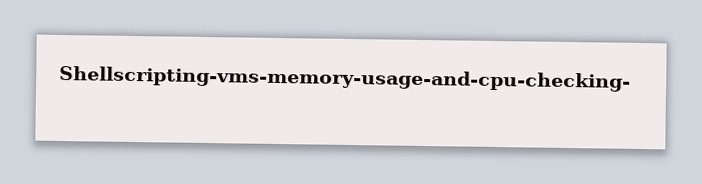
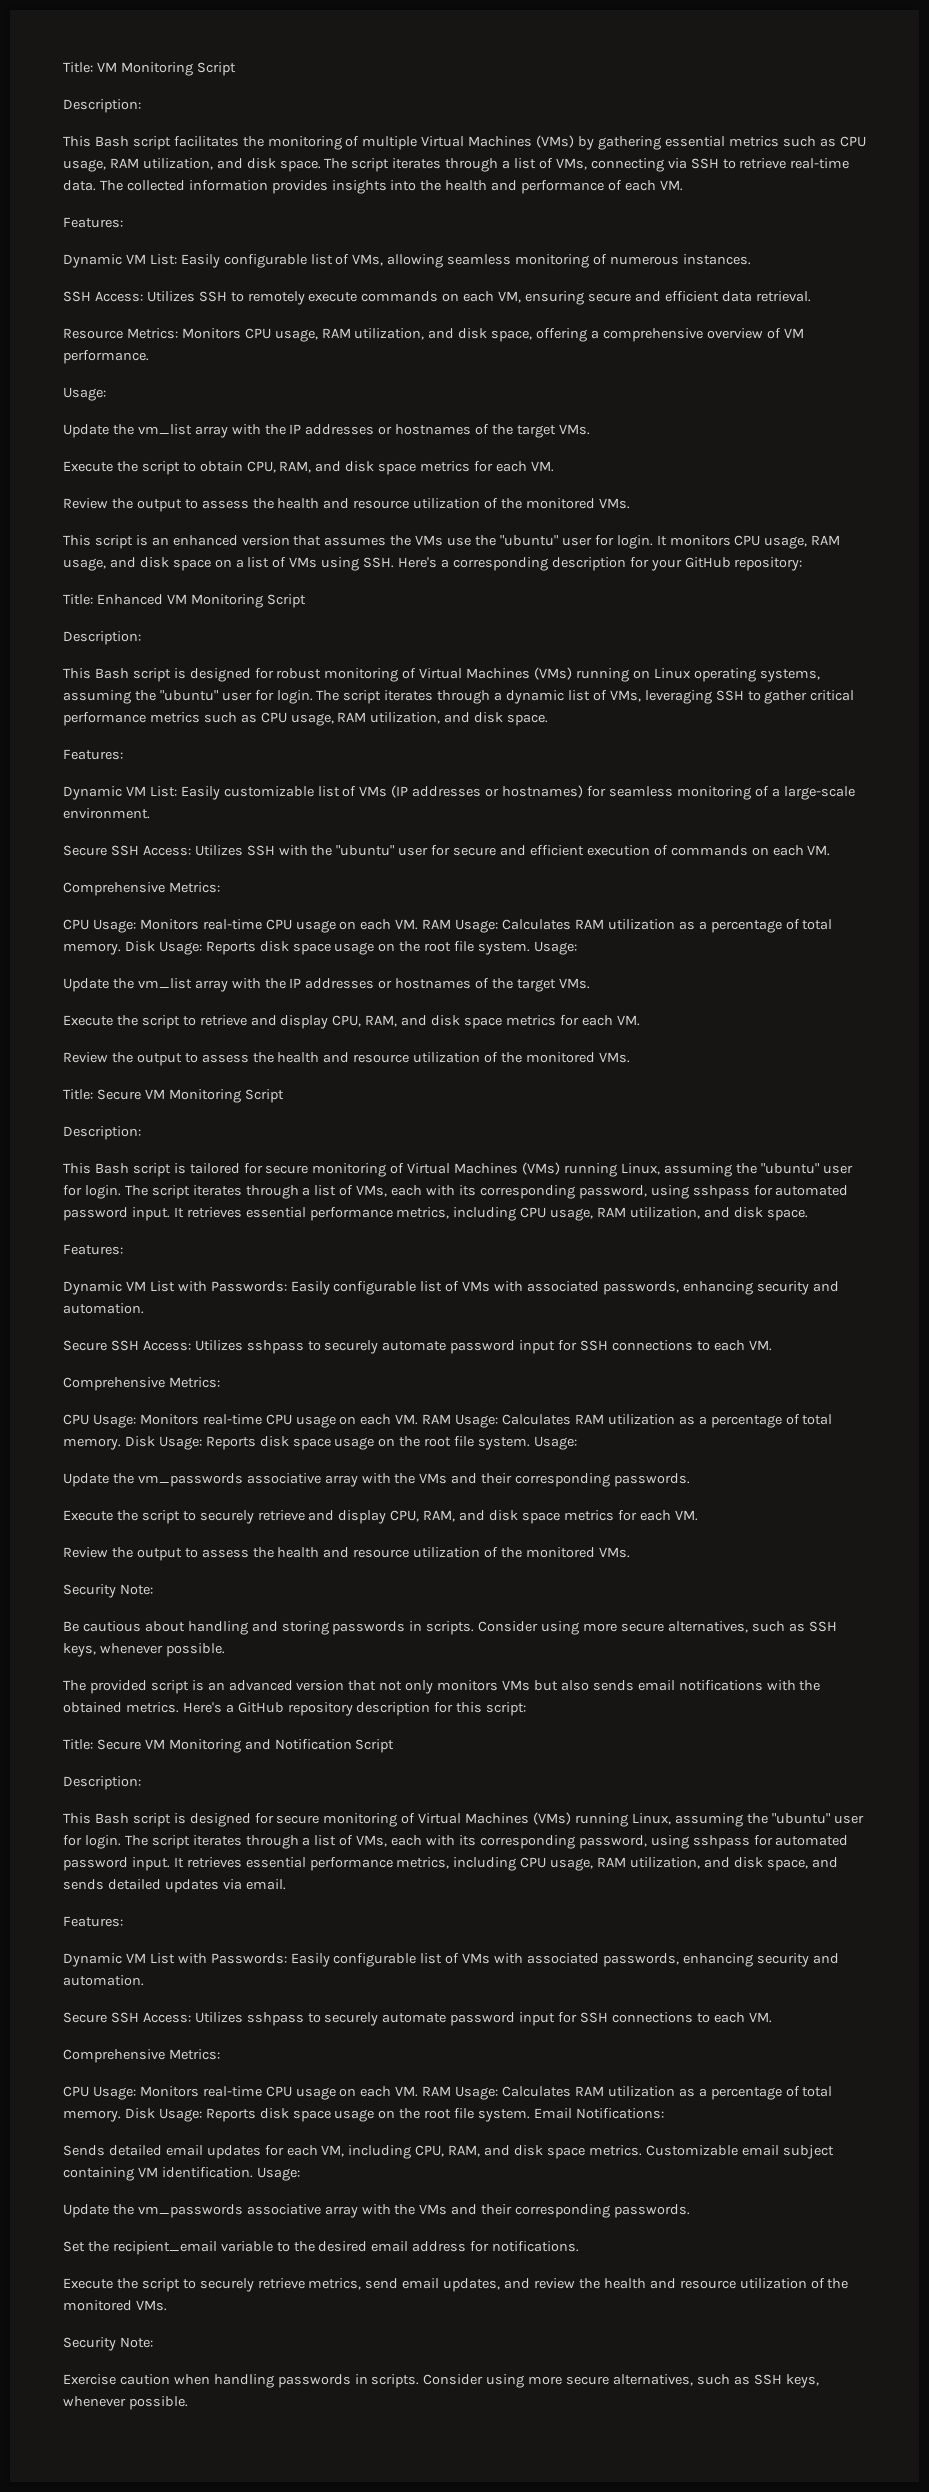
[59,65,631,92] Shellscripting-vms-memory-usage-and-cpu-checking- -> [63,62,236,76] [63,99,141,113] [63,135,866,150] [63,158,850,172] [63,180,683,194] [63,217,123,228] [63,254,751,268] [63,291,811,305] [63,328,804,342] [63,350,149,364] [63,387,106,401] [63,424,590,438] [63,461,554,475] [63,498,630,512] [63,535,841,549] [63,557,803,571] [63,594,306,608] [63,631,141,645] [63,667,820,682] [63,690,855,704] [63,712,549,726] [63,749,123,760] [63,785,855,800] [63,808,150,819] [63,845,831,856] [63,882,220,896] [63,919,833,933] [63,941,577,955] [63,978,590,992] [63,1015,640,1029] [63,1052,630,1066] [63,1089,284,1103] [63,1126,141,1140] [63,1162,853,1177] [63,1185,849,1199] [63,1207,808,1221] [63,1244,123,1255] [63,1281,839,1295] [63,1303,144,1314] [63,1340,772,1354] [63,1377,220,1391] [63,1414,833,1428] [63,1436,577,1450] [63,1473,691,1487] [63,1510,698,1524] [63,1547,630,1561] [63,1584,153,1598] [63,1621,837,1635] [63,1643,225,1657] [63,1680,821,1694] [63,1702,527,1716] [63,1739,395,1753] [63,1776,141,1790] [63,1812,864,1827] [63,1835,849,1849] [63,1857,838,1871] [63,1879,286,1893] [63,1916,123,1927] [63,1953,839,1967] [63,1975,144,1986] [63,2012,772,2026] [63,2049,220,2063] [63,2086,833,2100] [63,2108,664,2122] [63,2145,834,2159] [63,2167,300,2181] [63,2204,691,2218] [63,2241,580,2255] [63,2278,849,2292] [63,2300,167,2311] [63,2337,153,2351] [63,2374,819,2388] [63,2396,188,2410] Title: VM Monitoring Script // Description: // This Bash script facilitates the monitoring of multiple Virtual Machines (VMs) by gathering essential metrics such as CPU usage, RAM utilization, and disk space. The script iterates through a list of VMs, connecting via SSH to retrieve real-time data. The collected information provides insights into the health and performance of each VM. // Features: // Dynamic VM List: Easily configurable list of VMs, allowing seamless monitoring of numerous instances. // SSH Access: Utilizes SSH to remotely execute commands on each VM, ensuring secure and efficient data retrieval. // Resource Metrics: Monitors CPU usage, RAM utilization, and disk space, offering a comprehensive overview of VM performance. // Usage: // Update the vm_list array with the IP addresses or hostnames of the target VMs. // Execute the script to obtain CPU, RAM, and disk space metrics for each VM. // Review the output to assess the health and resource utilization of the monitored VMs. // This script is an enhanced version that assumes the VMs use the "ubuntu" user for login. It monitors CPU usage, RAM usage, and disk space on a list of VMs using SSH. Here's a corresponding description for your GitHub repository: // Title: Enhanced VM Monitoring Script // Description: // This Bash script is designed for robust monitoring of Virtual Machines (VMs) running on Linux operating systems, assuming the "ubuntu" user for login. The script iterates through a dynamic list of VMs, leveraging SSH to gather critical performance metrics such as CPU usage, RAM utilization, and disk space. // Features: // Dynamic VM List: Easily customizable list of VMs (IP addresses or hostnames) for seamless monitoring of a large-scale environment. // Secure SSH Access: Utilizes SSH with the "ubuntu" user for secure and efficient execution of commands on each VM. // Comprehensive Metrics: // CPU Usage: Monitors real-time CPU usage on each VM. RAM Usage: Calculates RAM utilization as a percentage of total memory. Disk Usage: Reports disk space usage on the root file system. Usage: // Update the vm_list array with the IP addresses or hostnames of the target VMs. // Execute the script to retrieve and display CPU, RAM, and disk space metrics for each VM. // Review the output to assess the health and resource utilization of the monitored VMs. // Title: Secure VM Monitoring Script // Description: // This Bash script is tailored for secure monitoring of Virtual Machines (VMs) running Linux, assuming the "ubuntu" user for login. The script iterates through a list of VMs, each with its corresponding password, using sshpass for automated password input. It retrieves essential performance metrics, including CPU usage, RAM utilization, and disk space. // Features: // Dynamic VM List with Passwords: Easily configurable list of VMs with associated passwords, enhancing security and automation. // Secure SSH Access: Utilizes sshpass to securely automate password input for SSH connections to each VM. // Comprehensive Metrics: // CPU Usage: Monitors real-time CPU usage on each VM. RAM Usage: Calculates RAM utilization as a percentage of total memory. Disk Usage: Reports disk space usage on the root file system. Usage: // Update the vm_passwords associative array with the VMs and their corresponding passwords. // Execute the script to securely retrieve and display CPU, RAM, and disk space metrics for each VM. // Review the output to assess the health and resource utilization of the monitored VMs. // Security Note: // Be cautious about handling and storing passwords in scripts. Consider using more secure alternatives, such as SSH keys, whenever possible. // The provided script is an advanced version that not only monitors VMs but also sends email notifications with the obtained metrics. Here's a GitHub repository description for this script: // Title: Secure VM Monitoring and Notification Script // Description: // This Bash script is designed for secure monitoring of Virtual Machines (VMs) running Linux, assuming the "ubuntu" user for login. The script iterates through a list of VMs, each with its corresponding password, using sshpass for automated password input. It retrieves essential performance metrics, including CPU usage, RAM utilization, and disk space, and sends detailed updates via email. // Features: // Dynamic VM List with Passwords: Easily configurable list of VMs with associated passwords, enhancing security and automation. // Secure SSH Access: Utilizes sshpass to securely automate password input for SSH connections to each VM. // Comprehensive Metrics: // CPU Usage: Monitors real-time CPU usage on each VM. RAM Usage: Calculates RAM utilization as a percentage of total memory. Disk Usage: Reports disk space usage on the root file system. Email Notifications: // Sends detailed email updates for each VM, including CPU, RAM, and disk space metrics. Customizable email subject containing VM identification. Usage: // Update the vm_passwords associative array with the VMs and their corresponding passwords. // Set the recipient_email variable to the desired email address for notifications. // Execute the script to securely retrieve metrics, send email updates, and review the health and resource utilization of the monitored VMs. // Security Note: // Exercise caution when handling passwords in scripts. Consider using more secure alternatives, such as SSH keys, whenever possible.

